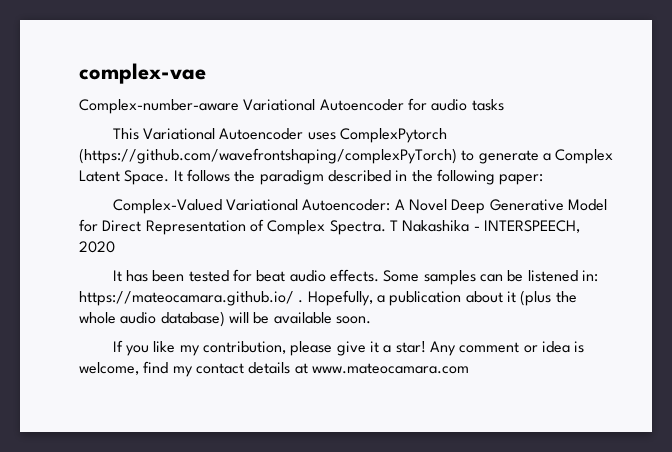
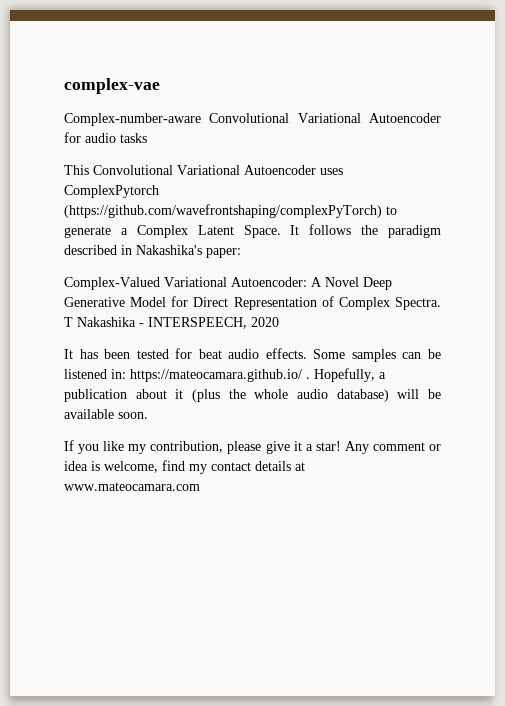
(239, 106) none -> [209,113,290,123] Convolutional
(139, 134) none -> [93,165,173,175] Convolutional
[411,169,495,185] the following -> [136,245,202,255] Nakashika's

